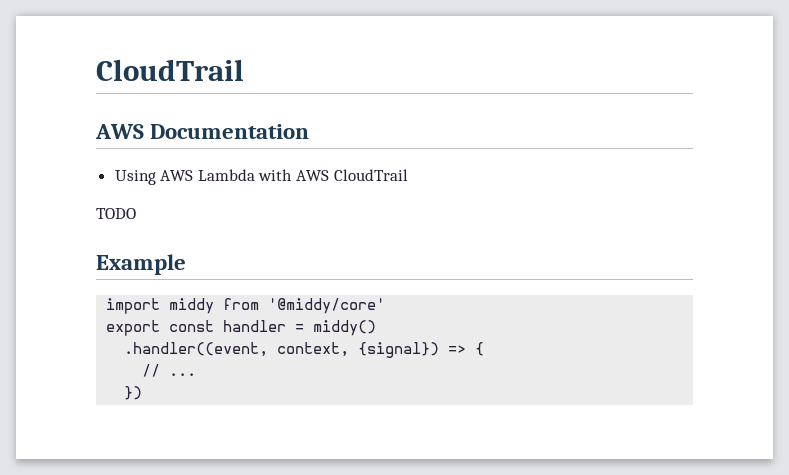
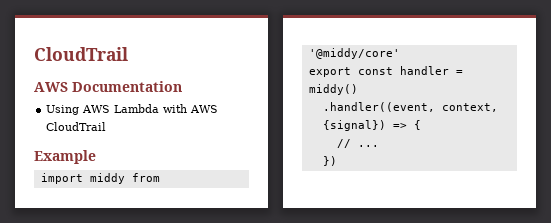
[96,208,136,219] // TODO -> (107, 126) none

